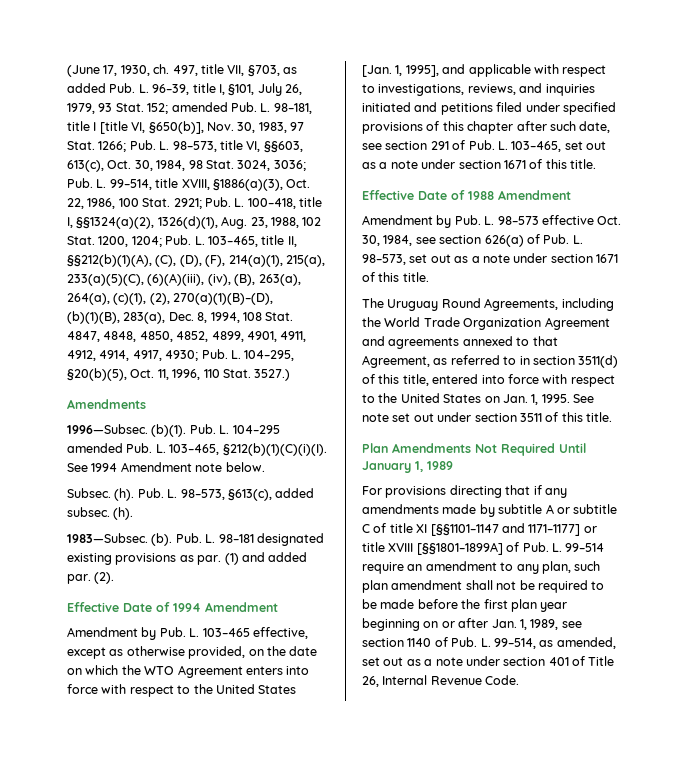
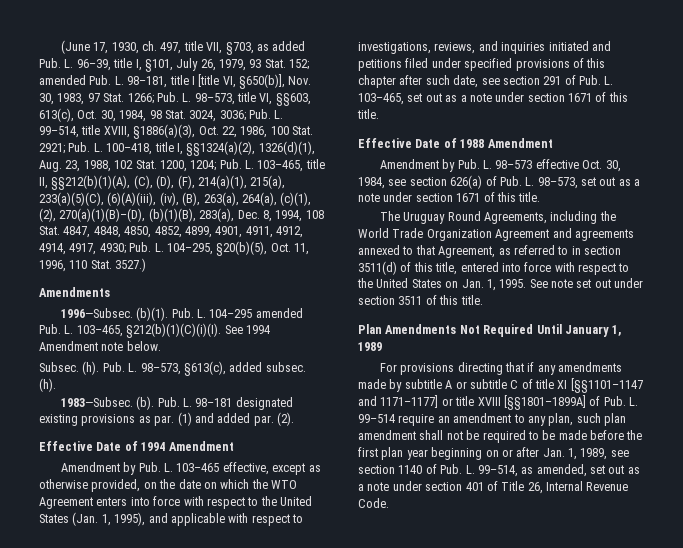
[362,65,439,77] [Jan. 1, 1995], -> [72,512,146,526] (Jan. 1, 1995),

